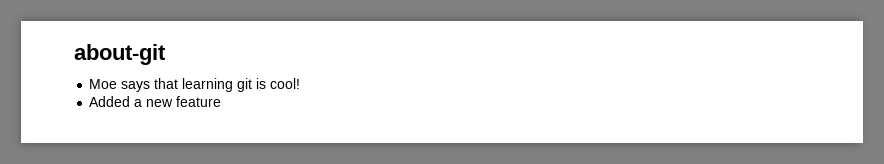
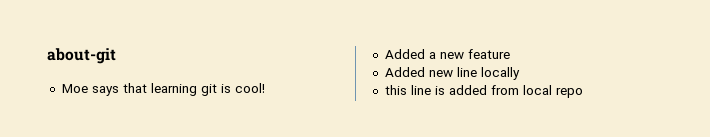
(222, 101) none -> [384,67,520,80] [384,85,583,98] // Added new line locally // this line is added from local repo

